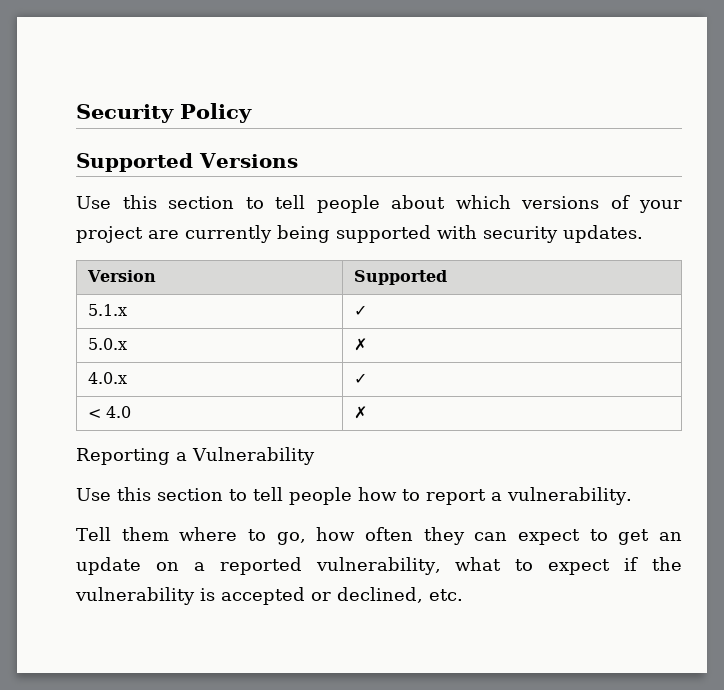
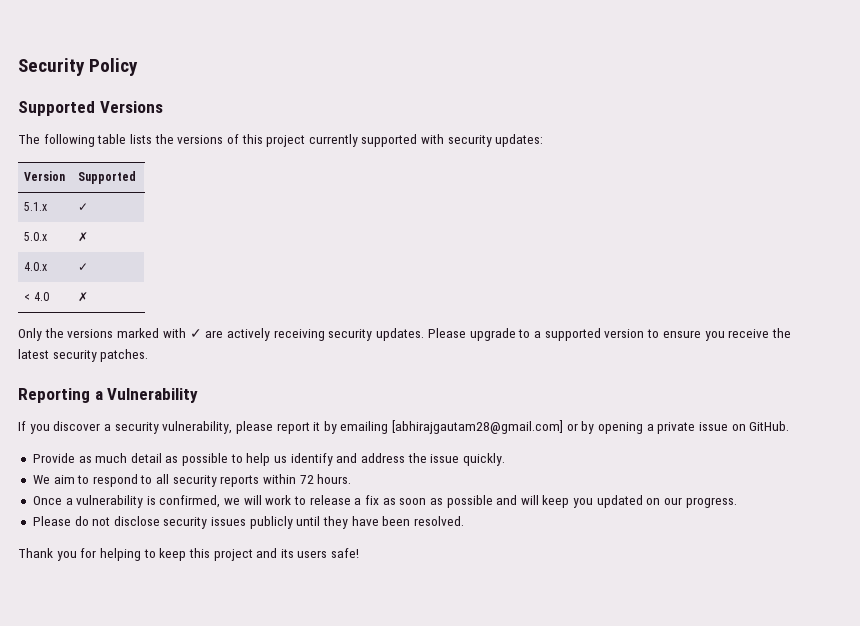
[76,195,682,213] [76,225,330,243] Use this section to tell people about which versions of your project are currently being -> [18,134,358,147] The following table lists the versions of this project currently
[563,225,643,243] updates. -> [495,134,544,147] updates:
[76,447,315,465] [76,487,632,505] [76,527,682,545] [76,557,682,575] [75,587,463,605] Reporting a Vulnerability // Use this section to tell people how to report a vulnerability. // Tell them where to go, how often they can expect to get an update on a reported vulnerability, what to expect if the vulnerability is accepted or declined, etc. -> [18,328,791,341] [18,349,149,362] [18,388,199,403] [18,420,790,434] [32,453,505,466] [32,474,352,487] [32,495,737,508] [32,516,464,529] [18,548,360,561] Only the versions marked with ✓ are actively receiving security updates. Please upgrade to a supported version to ensure you receive the latest security patches. // Reporting a Vulnerability // If you discover a security vulnerability, please report it by emailing [abhirajgautam28@gmail.com] or by opening a private issue on GitHub. // Provide as much detail as possible to help us identify and address the issue quickly. // We aim to respond to all security reports within 72 hours. // Once a vulnerability is confirmed, we will work to release a fix as soon as possible and will keep you updated on our progress. // Please do not disclose security issues publicly until they have been resolved. // Thank you for helping to keep this project and its users safe!

